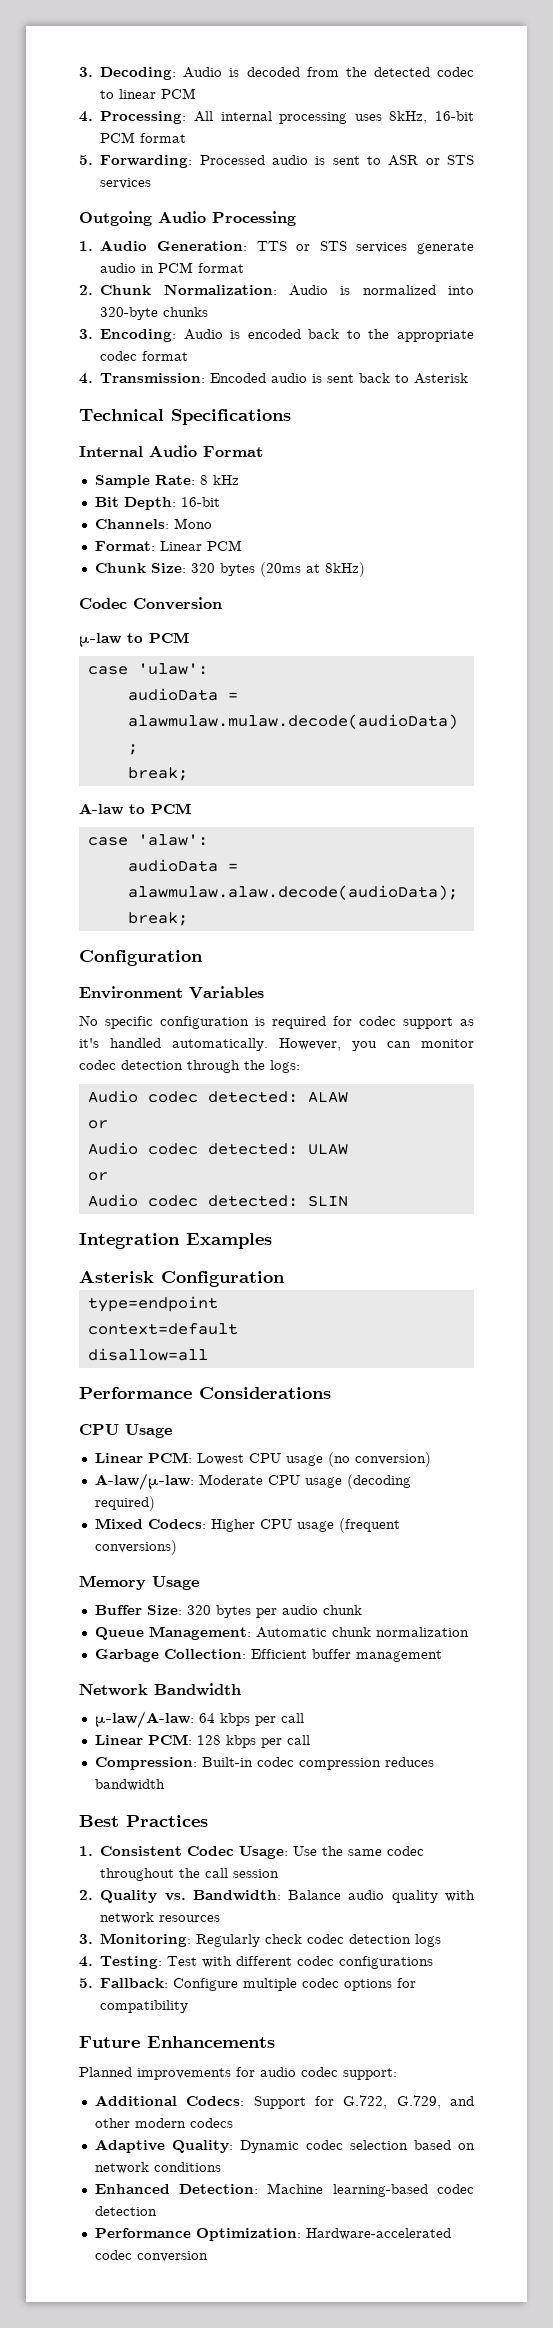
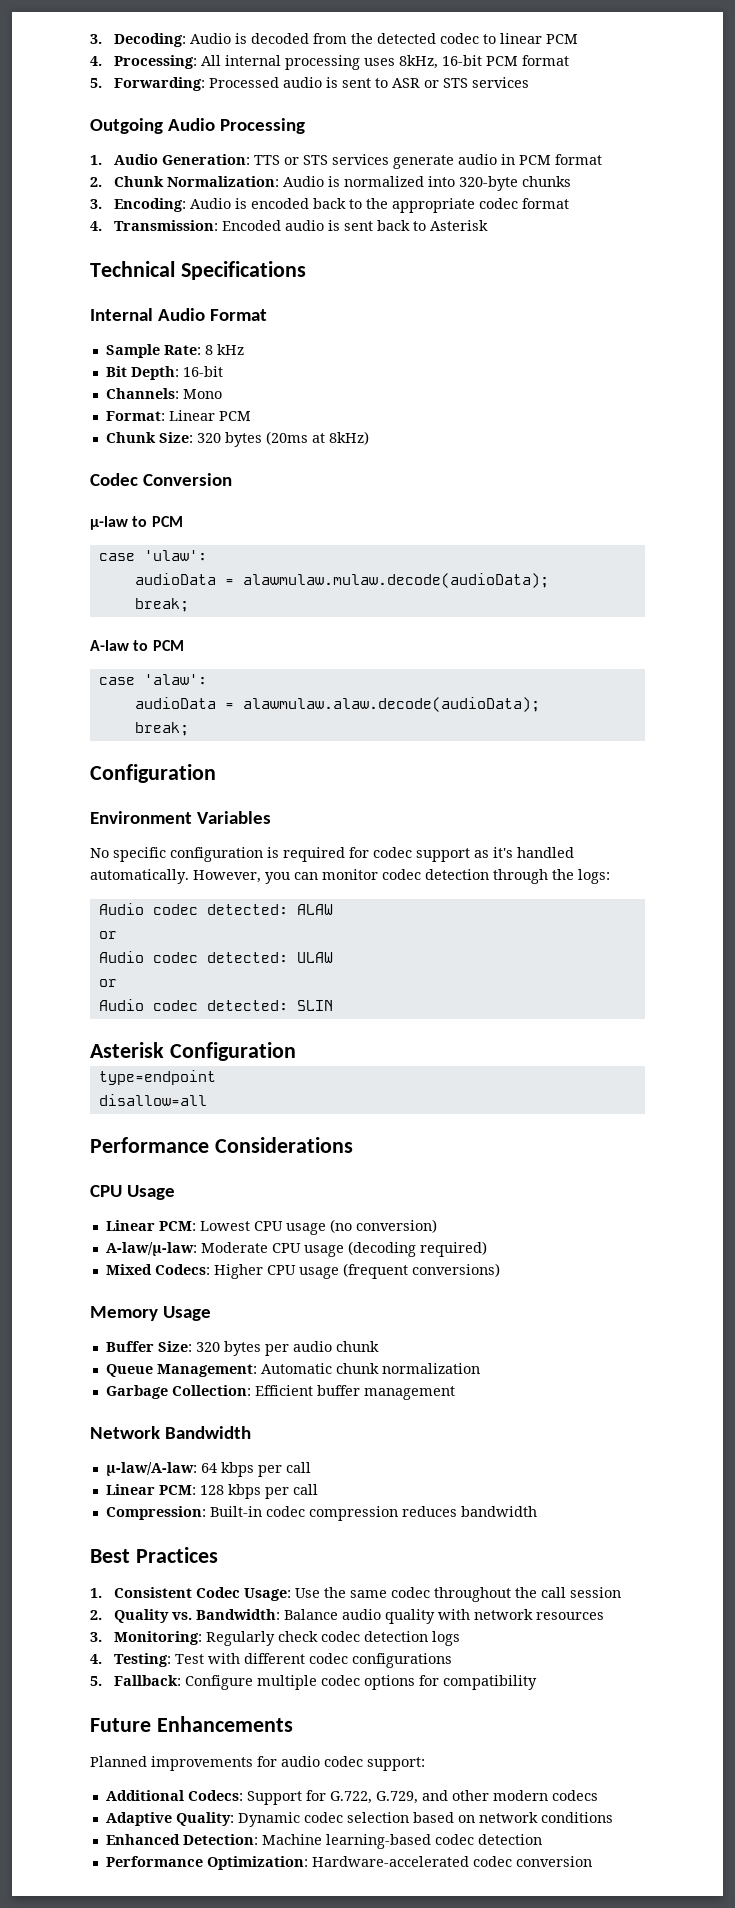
[79,1233,272,1249] // Integration Examples -> (333, 1005) none
[87,1323,238,1335] // context=default -> (216, 1077) none

